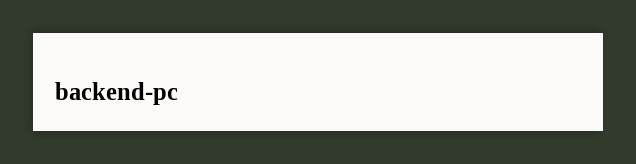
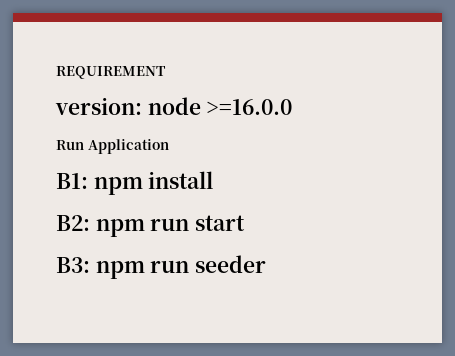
[55,82,178,105] backend-pc -> [56,66,166,79] [55,97,293,115] [56,139,169,154] [56,171,214,195] [56,215,246,237] [56,255,267,279] REQUIREMENT // version: node >=16.0.0 // Run Application // B1: npm install // B2: npm run start // B3: npm run seeder

